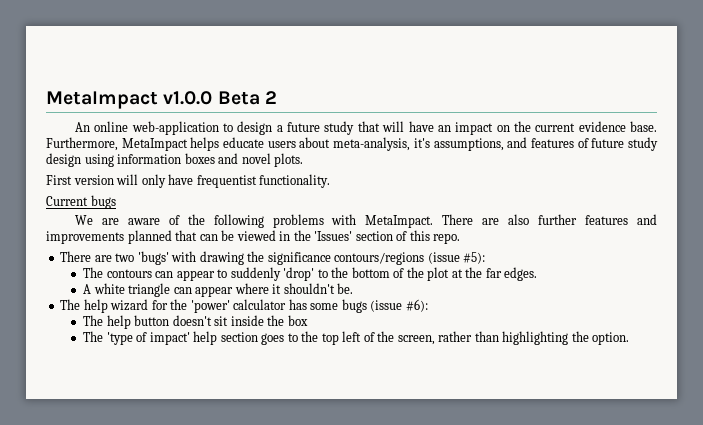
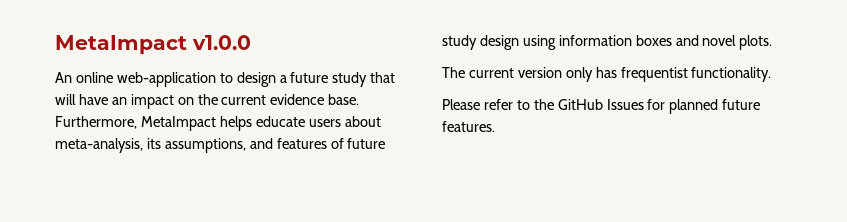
[217,91,277,105] Beta 2 -> (251, 42) none
[413,138,430,148] it's -> [146,138,161,149] its
[46,174,331,188] [46,195,116,209] [74,214,657,228] [46,230,461,244] [60,251,486,265] [83,267,538,281] [83,283,354,297] [60,299,428,313] [83,315,308,329] [83,331,630,345] First version will only have frequentist functionality. // Current bugs // We are aware of the following problems with MetaImpact. There are also further features and improvements planned that can be viewed in the 'Issues' section of this repo. // There are two 'bugs' with drawing the significance contours/regions (issue #5): // The contours can appear to suddenly 'drop' to the bottom of the plot at the far edges. // A white triangle can appear where it shouldn't be. // The help wizard for the 'power' calculator has some bugs (issue #6): // The help button doesn't sit inside the box // The 'type of impact' help section goes to the top left of the screen, rather than highlighting the option. -> [442,67,772,82] [442,99,761,114] [442,121,495,132] The current version only has frequentist functionality. // Please refer to the GitHub Issues for planned future features.

